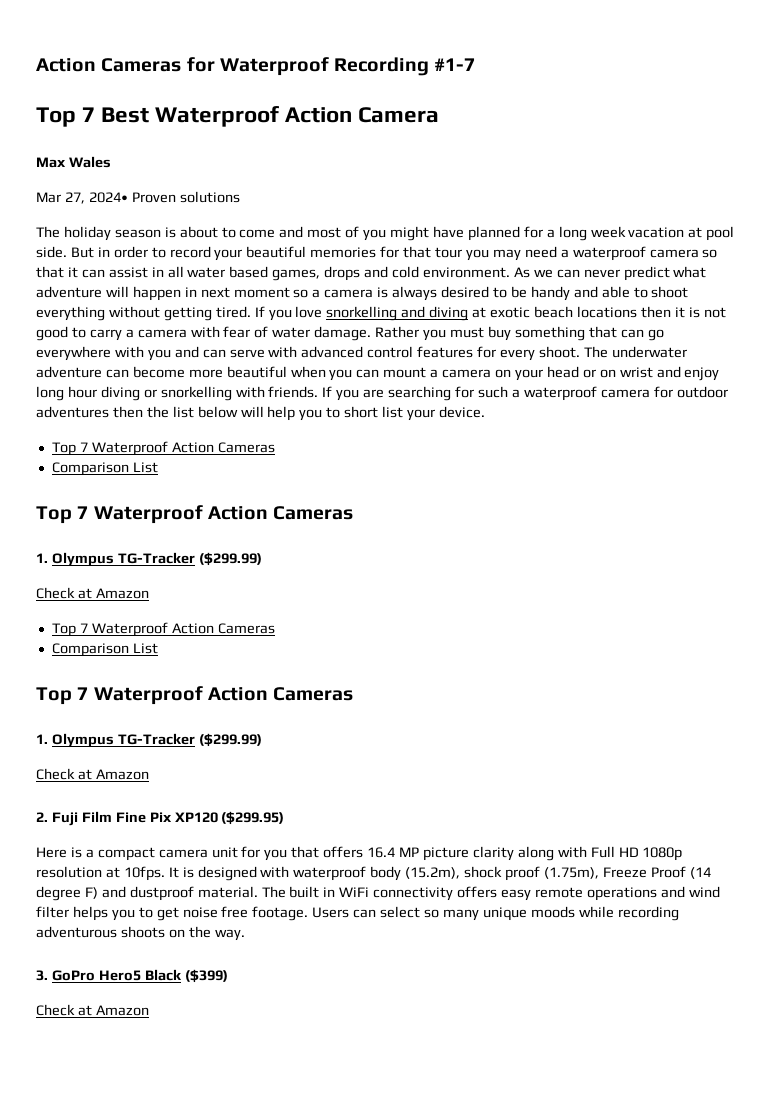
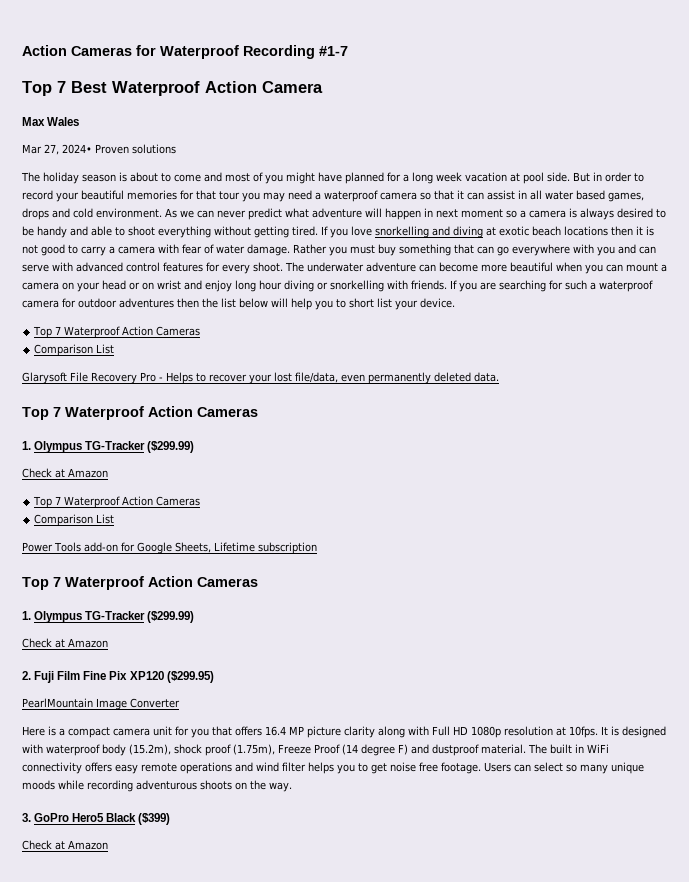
(158, 467) none -> [22,372,499,384] // Glarysoft File Recovery Pro - Helps to recover your lost file/data, even permanently deleted data.
(158, 648) none -> [22,542,317,554] // Power Tools add-on for Google Sheets, Lifetime subscription
(285, 818) none -> [22,698,180,710] // PearlMountain Image Converter

